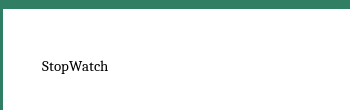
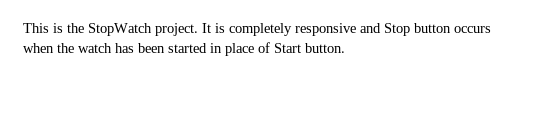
[42,60,109,74] StopWatch -> [23,23,491,36] [23,42,345,56] This is the StopWatch project. It is completely responsive and Stop button occurs when the watch has been started in place of Start button.

